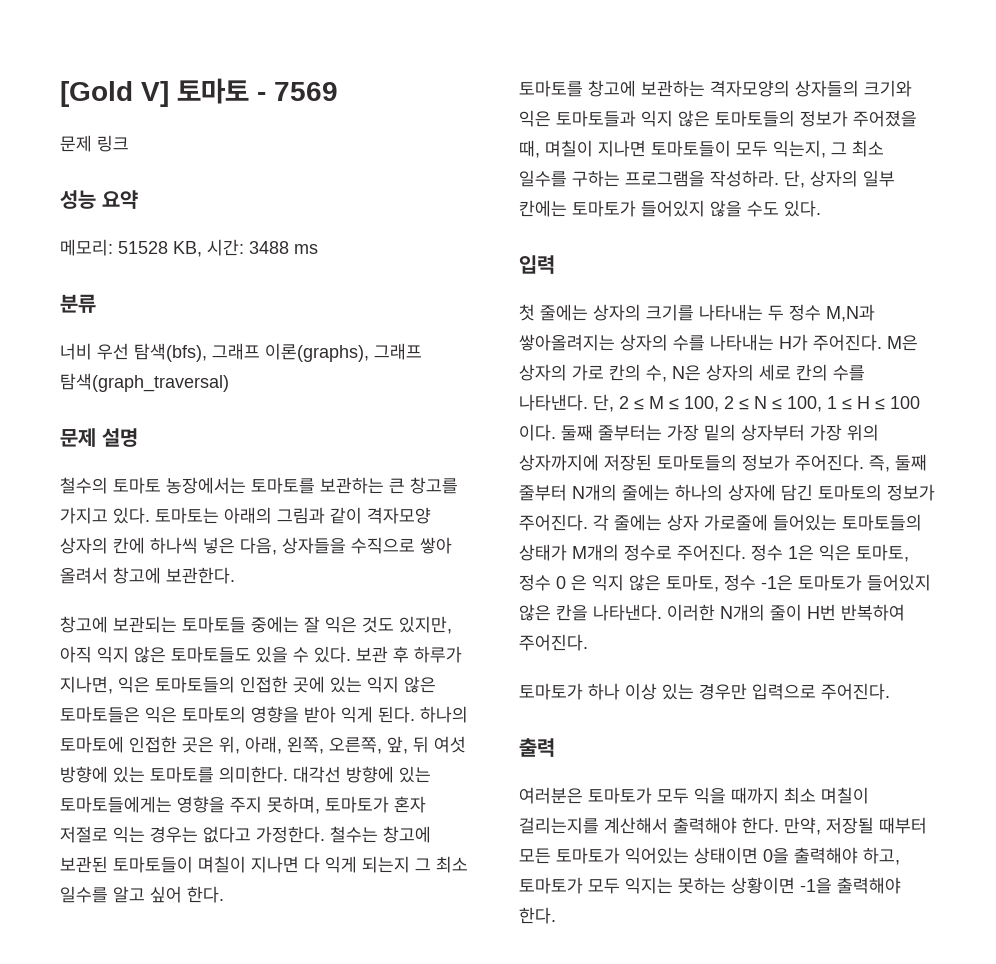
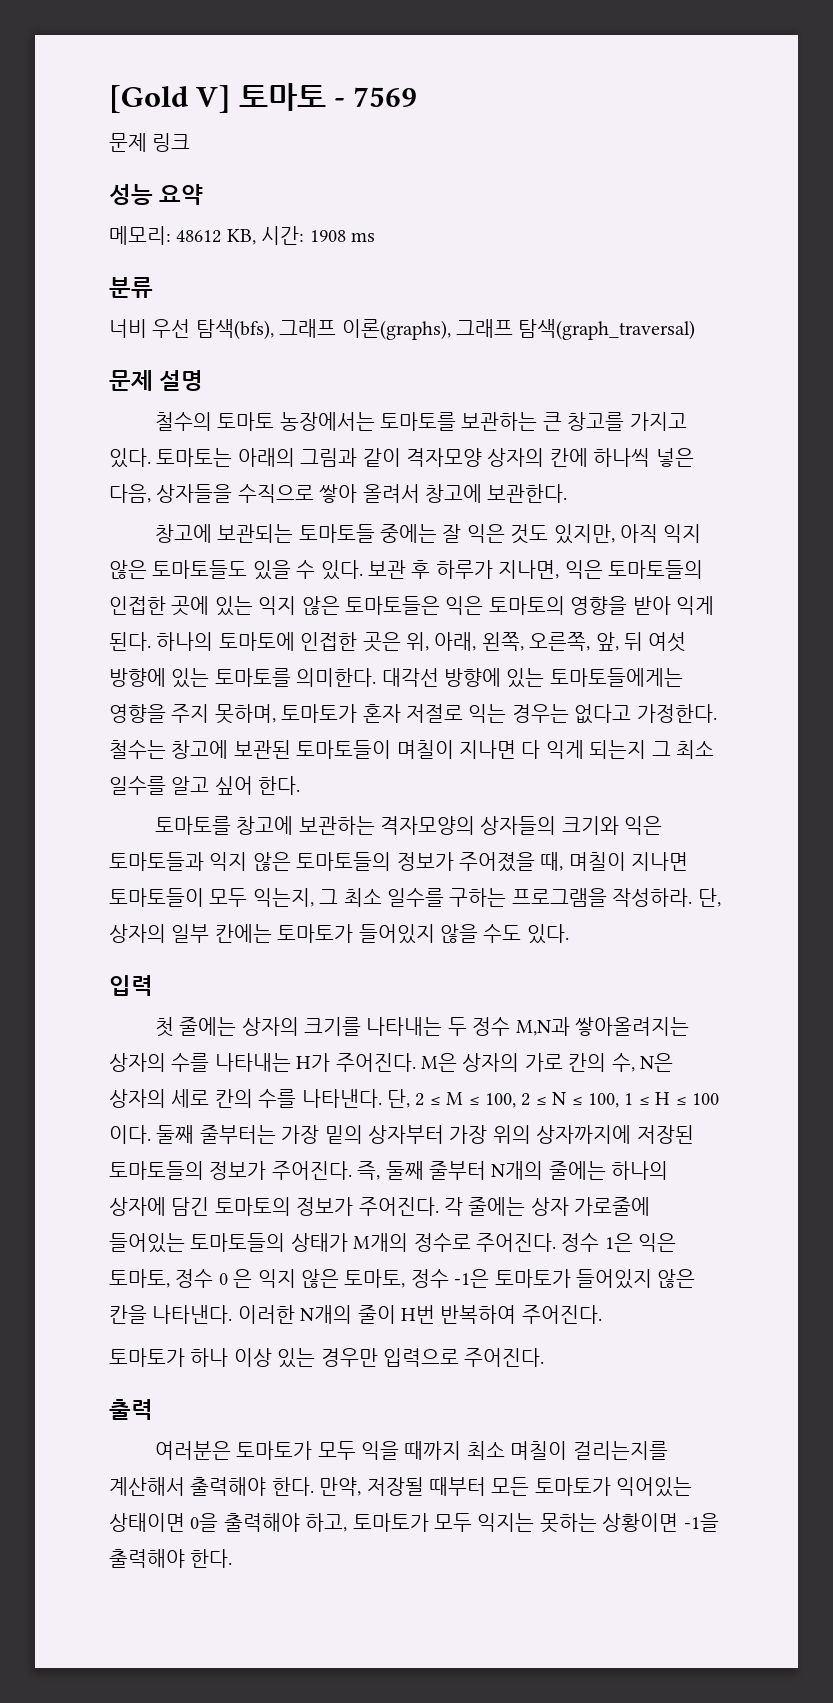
[118,241,168,254] 51528 -> [176,230,222,243] 48612
[249,241,289,254] 3488 -> [309,230,346,242] 1908

